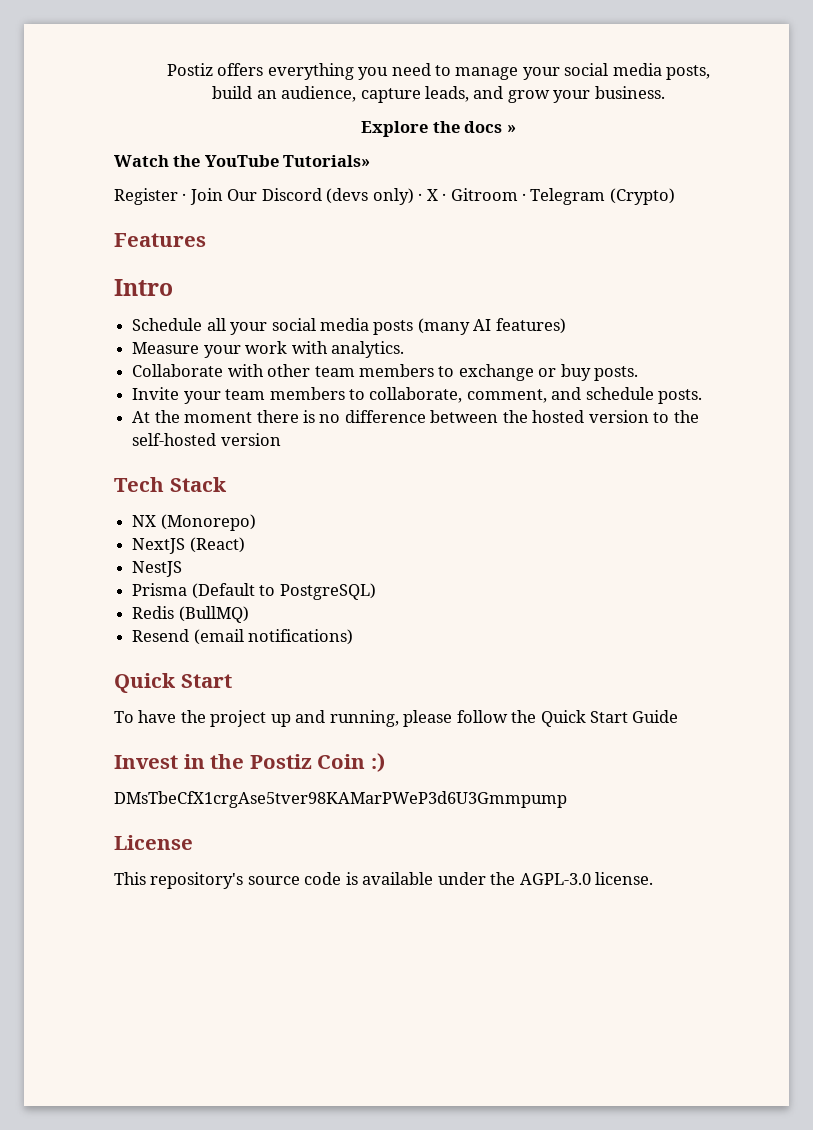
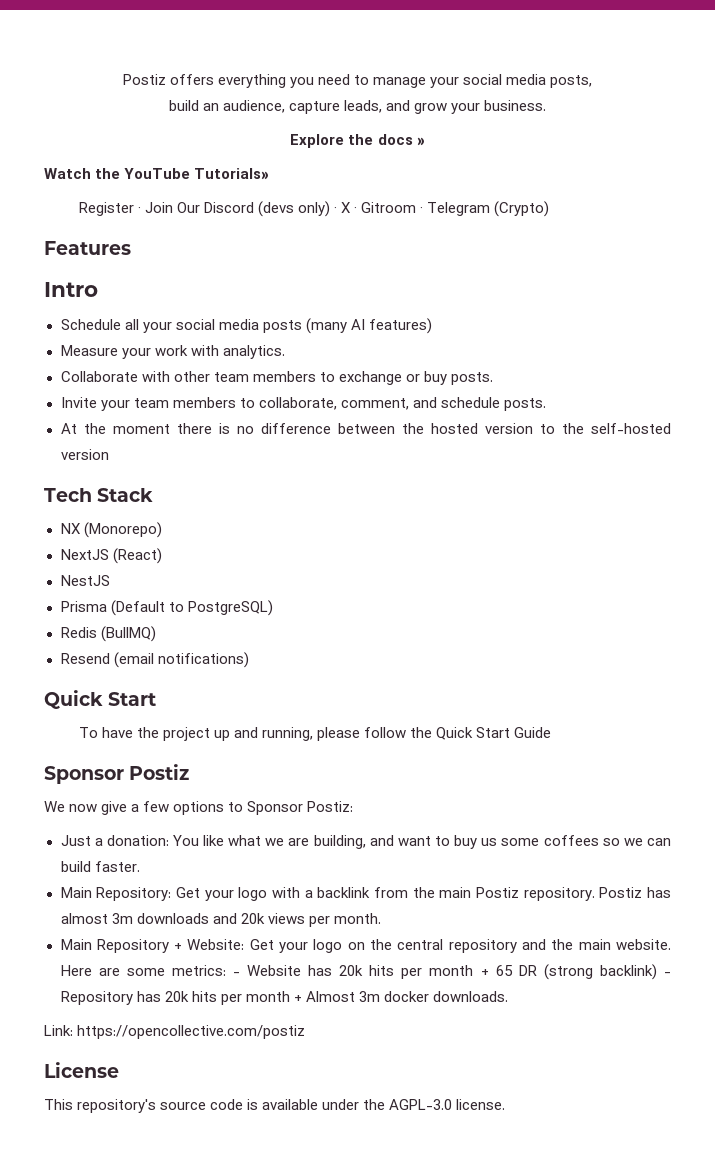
[114,753,385,772] [114,791,567,808] Invest in the Postiz Coin :) // DMsTbeCfX1crgAse5tver98KAMarPWeP3d6U3Gmmpump -> [44,764,190,784] [44,801,354,815] [60,835,672,849] [60,861,140,872] [60,887,672,901] [60,913,381,927] [60,939,671,953] [60,964,671,980] [60,991,509,1005] [44,1025,306,1039] Sponsor Postiz // We now give a few options to Sponsor Postiz: // Just a donation: You like what we are building, and want to buy us some coffees so we can build faster. // Main Repository: Get your logo with a backlink from the main Postiz repository. Postiz has almost 3m downloads and 20k views per month. // Main Repository + Website: Get your logo on the central repository and the main website. Here are some metrics: - Website has 20k hits per month + 65 DR (strong backlink) - Repository has 20k hits per month + Almost 3m docker downloads. // Link: https://opencollective.com/postiz

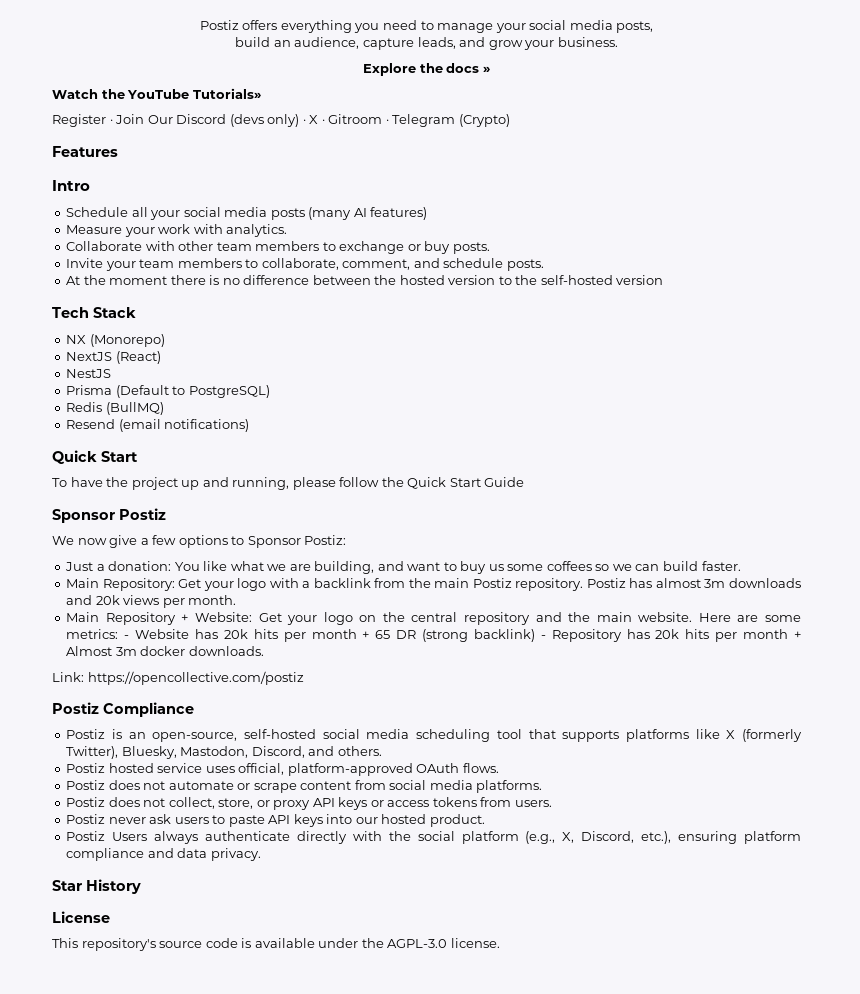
(306, 1032) none -> [52,702,194,717] [66,729,802,742] [66,746,382,759] [66,763,499,776] [66,780,543,793] [66,797,552,810] [66,814,485,827] [66,831,801,844] [66,848,261,861] [52,879,141,894] // Postiz Compliance // Postiz is an open-source, self-hosted social media scheduling tool that supports platforms like X (formerly Twitter), Bluesky, Mastodon, Discord, and others. // Postiz hosted service uses official, platform-approved OAuth flows. // Postiz does not automate or scrape content from social media platforms. // Postiz does not collect, store, or proxy API keys or access tokens from users. // Postiz never ask users to paste API keys into our hosted product. // Postiz Users always authenticate directly with the social platform (e.g., X, Discord, etc.), ensuring platform compliance and data privacy. // Star History

